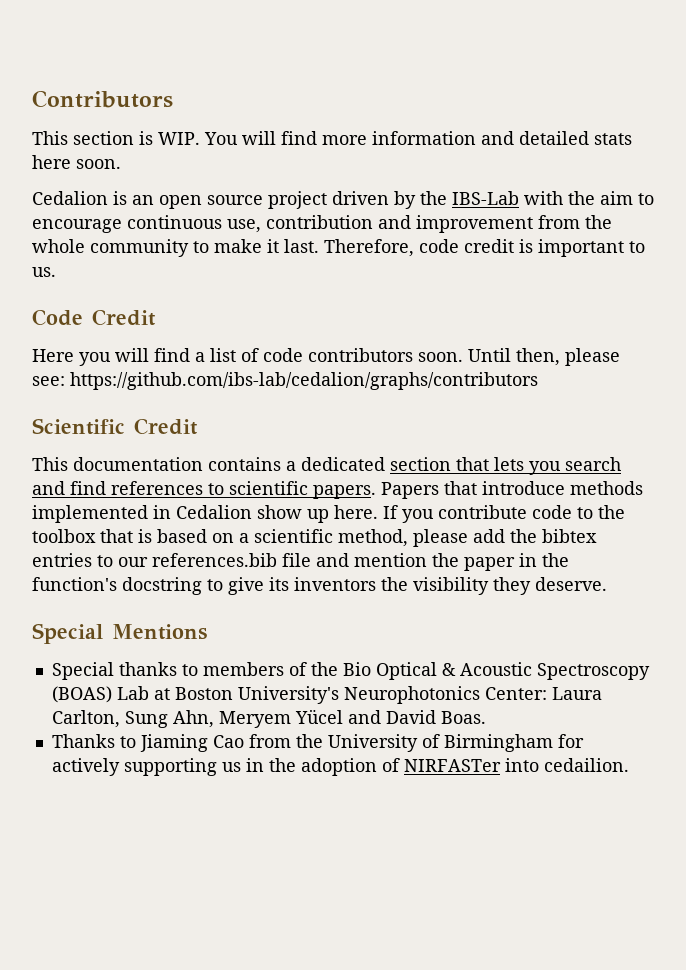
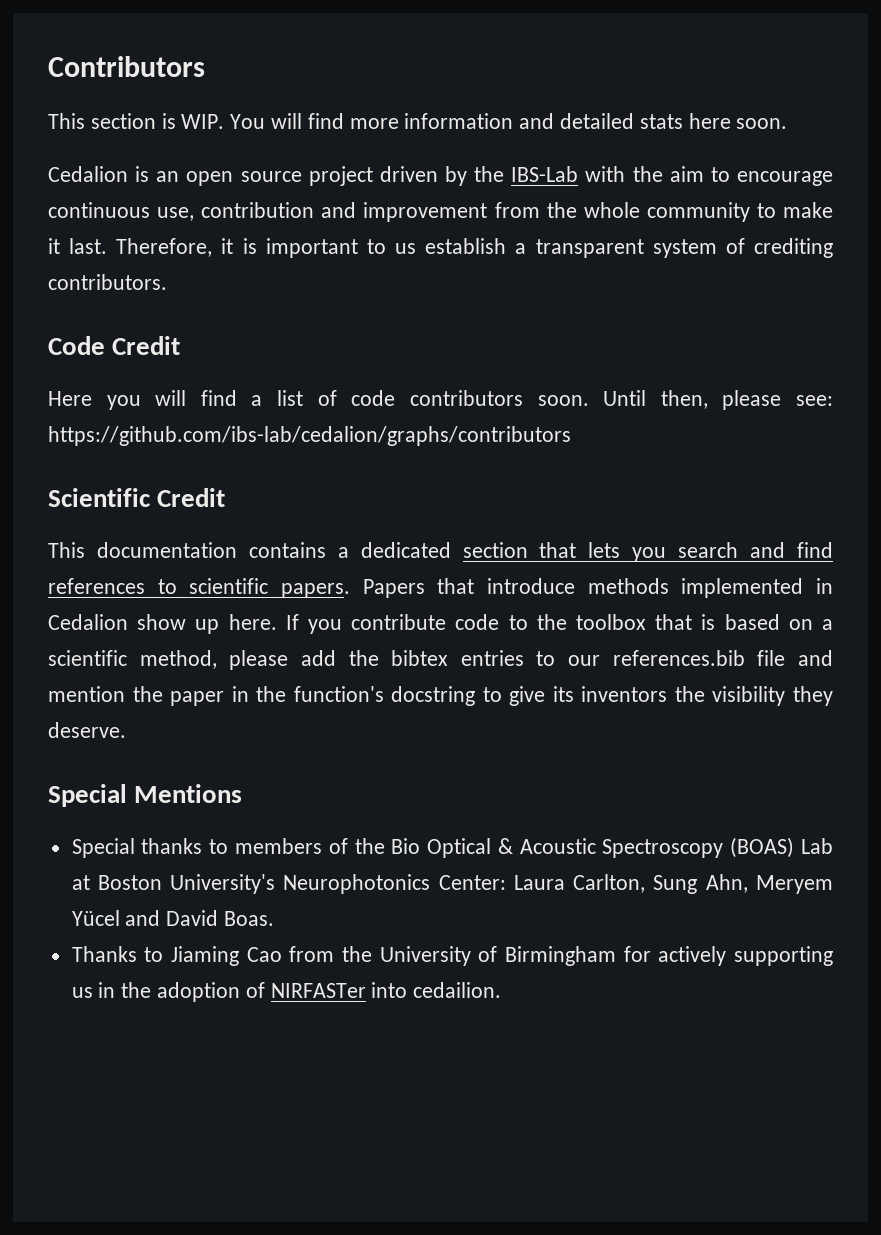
[419,239,514,253] code credit -> [221,238,234,254] it
[32,267,56,277] us. -> [395,238,833,258] [48,274,167,290] us establish a transparent system of crediting contributors.

